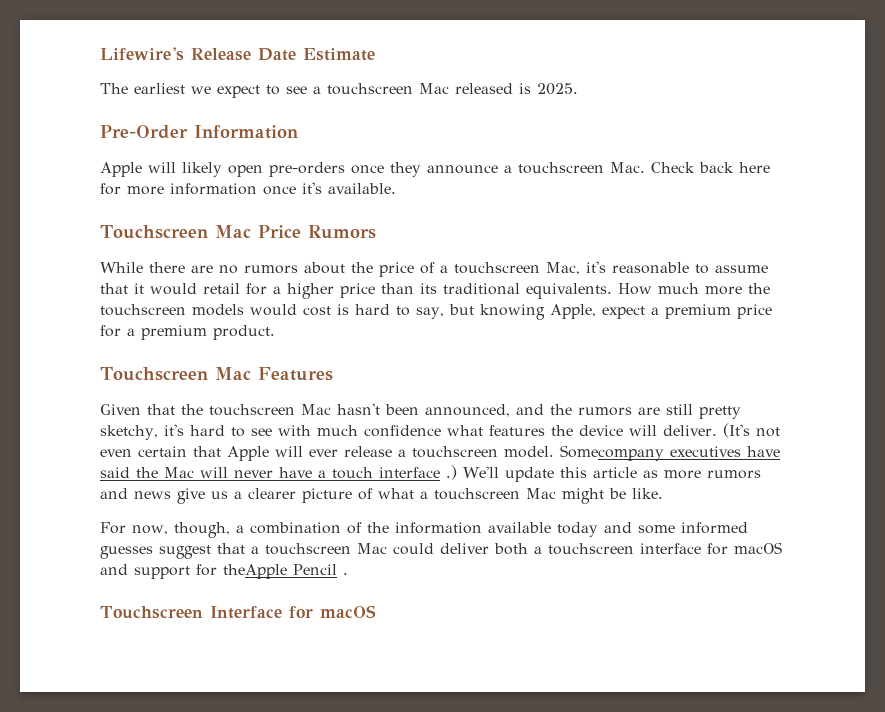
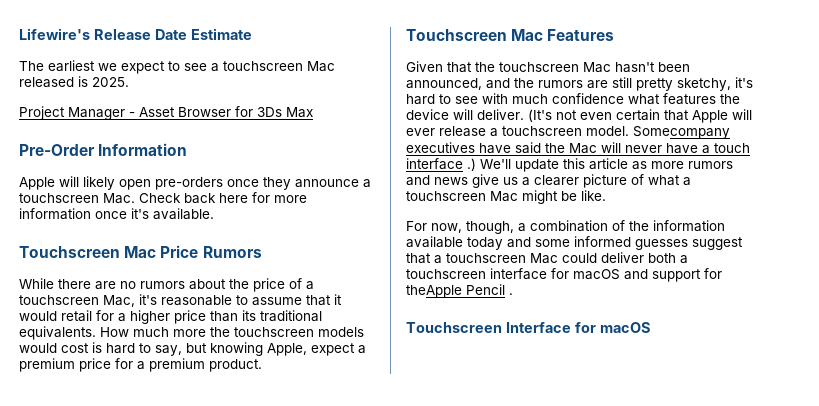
(578, 89) none -> [19,106,313,120] // Project Manager - Asset Browser for 3Ds Max

